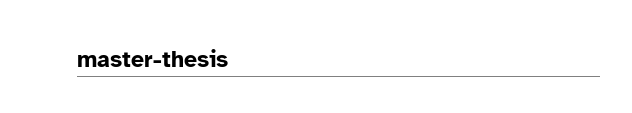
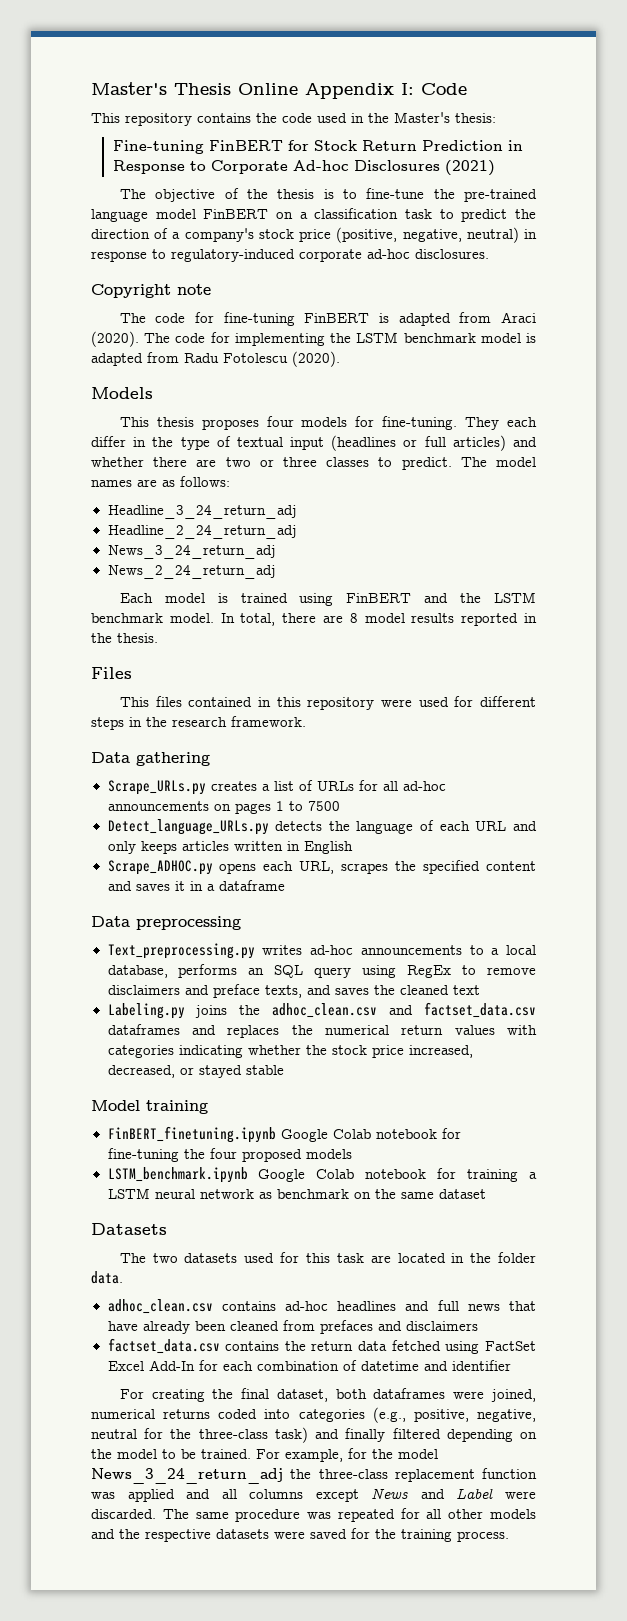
[77,49,228,67] master-thesis -> [91,82,467,99] [91,112,496,126] [112,140,523,154] [112,160,495,176] [119,188,537,202] [91,208,536,222] [91,227,537,243] [91,249,489,262] [91,284,211,298] [119,312,537,326] [91,331,536,347] [91,351,340,367] [91,387,153,399] [119,416,538,430] [91,435,537,451] [91,457,536,470] [91,476,230,487] [107,505,297,519] [107,525,297,539] [107,545,276,559] [107,565,276,579] [119,592,537,606] [91,613,537,626] [91,633,158,643] [91,667,132,679] [119,696,536,710] [91,716,306,730] [91,752,210,766] [107,780,446,795] [107,801,340,814] [107,819,538,835] [107,841,353,854] [107,860,536,875] [107,880,285,891] [91,916,241,930] [107,943,536,959] [107,964,536,978] [107,984,480,998] [107,1002,536,1019] [107,1024,537,1038] [107,1045,473,1058] [107,1065,284,1078] [91,1100,208,1114] [107,1126,461,1143] [107,1148,352,1162] [107,1167,537,1183] [107,1188,486,1199] [91,1223,167,1235] [119,1252,536,1263] [91,1271,123,1284] [107,1299,536,1314] [107,1320,478,1334] [107,1338,537,1354] [107,1360,511,1371] [119,1388,537,1402] [91,1407,536,1423] [91,1427,537,1443] [91,1448,438,1462] [91,1468,537,1484] [91,1488,536,1502] [91,1508,536,1522] [91,1528,509,1542] Master's Thesis Online Appendix I: Code // This repository contains the code used in the Master's thesis: // Fine-tuning FinBERT for Stock Return Prediction in Response to Corporate Ad-hoc Disclosures (2021) // The objective of the thesis is to fine-tune the pre-trained language model FinBERT on a classification task to predict the direction of a company's stock price (positive, negative, neutral) in response to regulatory-induced corporate ad-hoc disclosures. // Copyright note // The code for fine-tuning FinBERT is adapted from Araci (2020). The code for implementing the LSTM benchmark model is adapted from Radu Fotolescu (2020). // Models // This thesis proposes four models for fine-tuning. They each differ in the type of textual input (headlines or full articles) and whether there are two or three classes to predict. The model names are as follows: // Headline_3_24_return_adj // Headline_2_24_return_adj // News_3_24_return_adj // News_2_24_return_adj // Each model is trained using FinBERT and the LSTM benchmark model. In total, there are 8 model results reported in the thesis. // Files // This files contained in this repository were used for different steps in the research framework. // Data gathering // Scrape_URLs.py creates a list of URLs for all ad-hoc announcements on pages 1 to 7500 // Detect_language_URLs.py detects the language of each URL and only keeps articles written in English // Scrape_ADHOC.py opens each URL, scrapes the specified content and saves it in a dataframe // Data preprocessing // Text_preprocessing.py writes ad-hoc announcements to a local database, performs an SQL query using RegEx to remove disclaimers and preface texts, and saves the cleaned text // Labeling.py joins the adhoc_clean.csv and factset_data.csv dataframes and replaces the numerical return values with categories indicating whether the stock price increased, decreased, or stayed stable // Model training // FinBERT_finetuning.ipynb Google Colab notebook for fine-tuning the four proposed models // LSTM_benchmark.ipynb Google Colab notebook for training a LSTM neural network as benchmark on the same dataset // Datasets // The two datasets used for this task are located in the folder data. // adhoc_clean.csv contains ad-hoc headlines and full news that have already been cleaned from prefaces and disclaimers // factset_data.csv contains the return data fetched using FactSet Excel Add-In for each combination of datetime and identifier // For creating the final dataset, both dataframes were joined, numerical returns coded into categories (e.g., positive, negative, neutral for the three-class task) and finally filtered depending on the model to be trained. For example, for the model News_3_24_return_adj the three-class replacement function was applied and all columns except News and Label were discarded. The same procedure was repeated for all other models and the respective datasets were saved for the training process.

